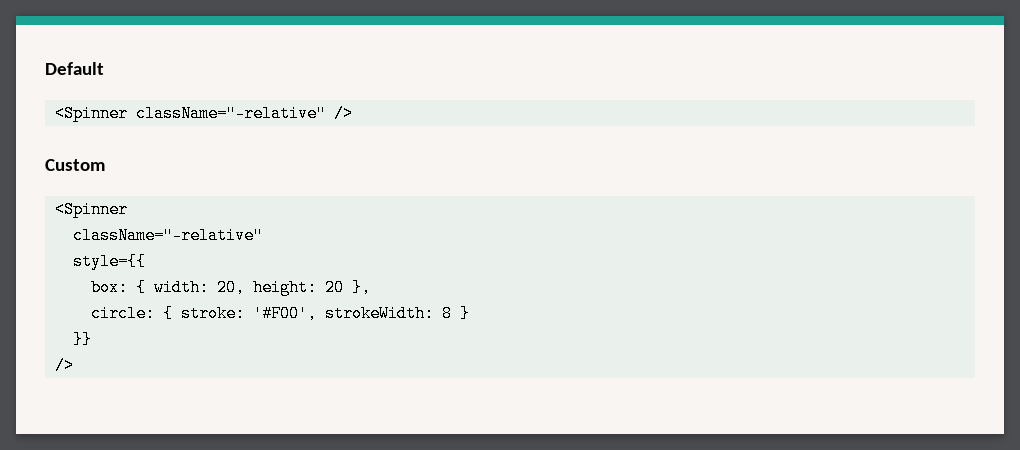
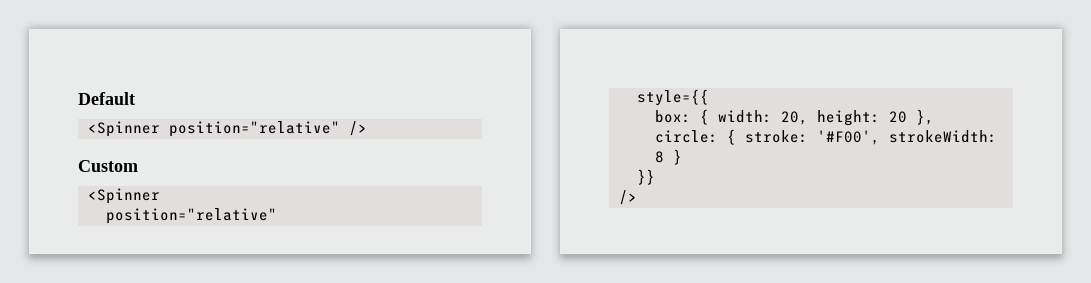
[136,105,327,122] className="-relative" -> [168,121,340,137] position="relative"
[73,227,264,244] className="-relative" -> [105,208,277,224] position="relative"

